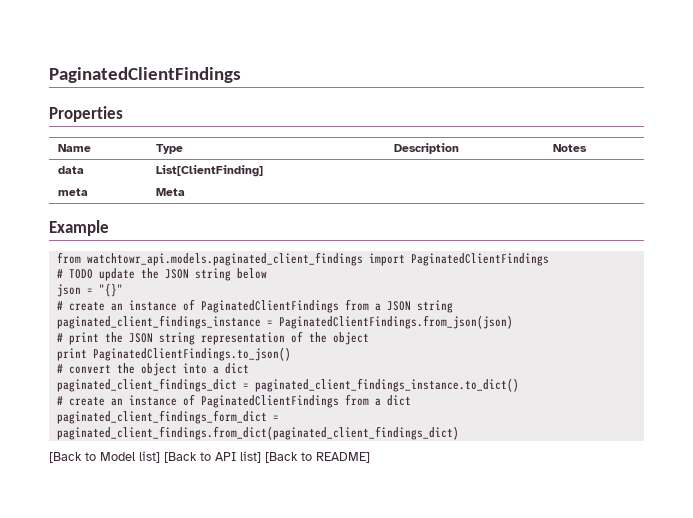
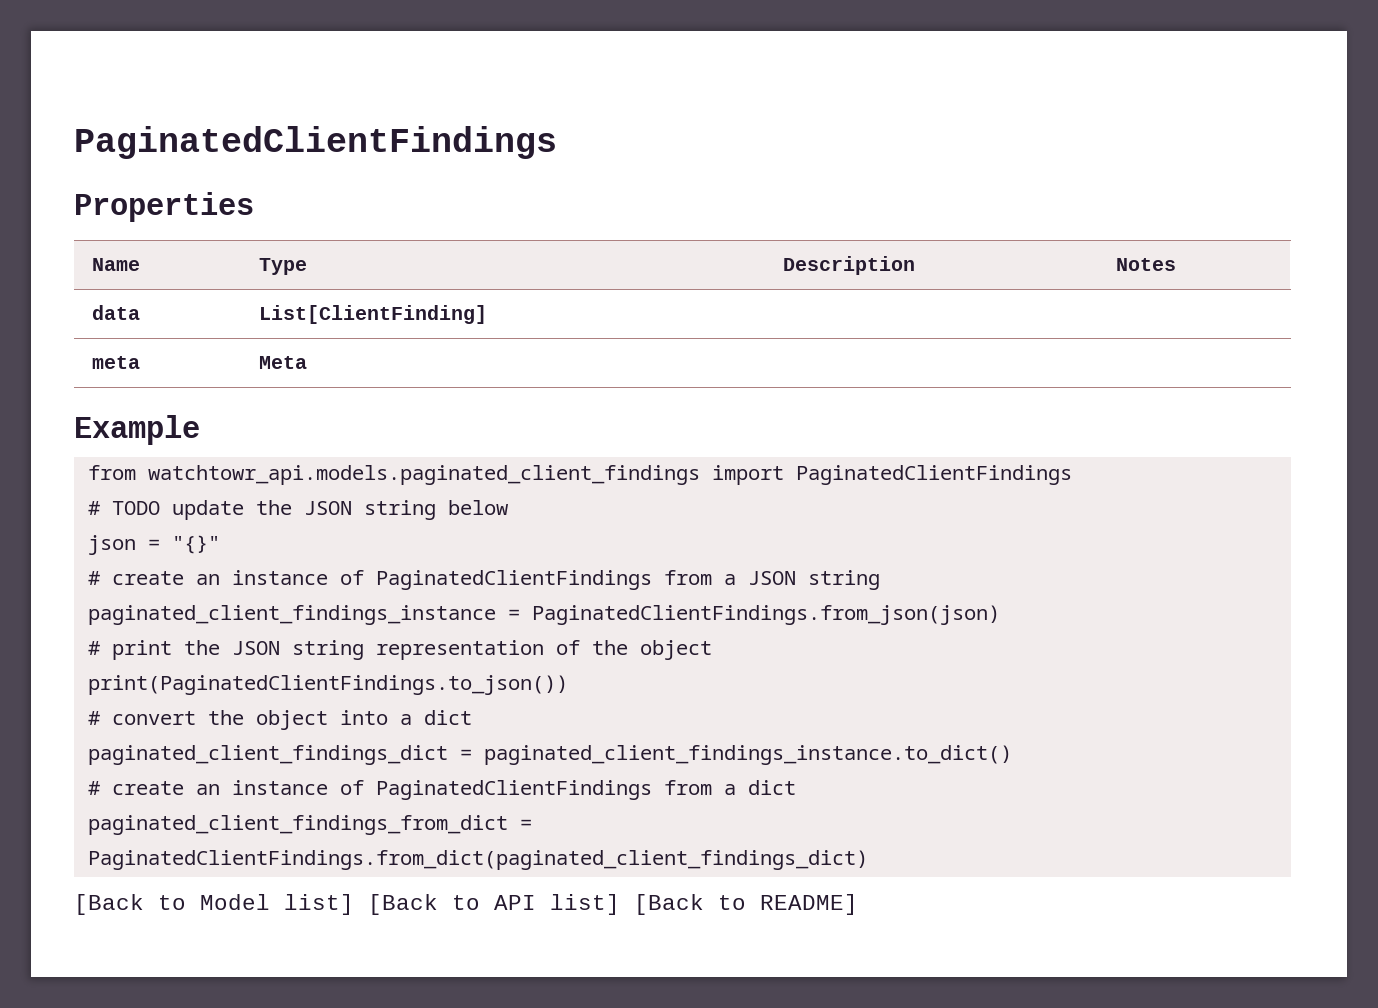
[56,347,291,361] print PaginatedClientFindings.to_json() -> [87,675,568,695] print(PaginatedClientFindings.to_json())
[56,410,279,424] [56,426,459,440] paginated_client_findings_form_dict = paginated_client_findings.from_dict(paginated_client_findings_dict) -> [87,815,532,835] [87,850,868,870] paginated_client_findings_from_dict = PaginatedClientFindings.from_dict(paginated_client_findings_dict)

